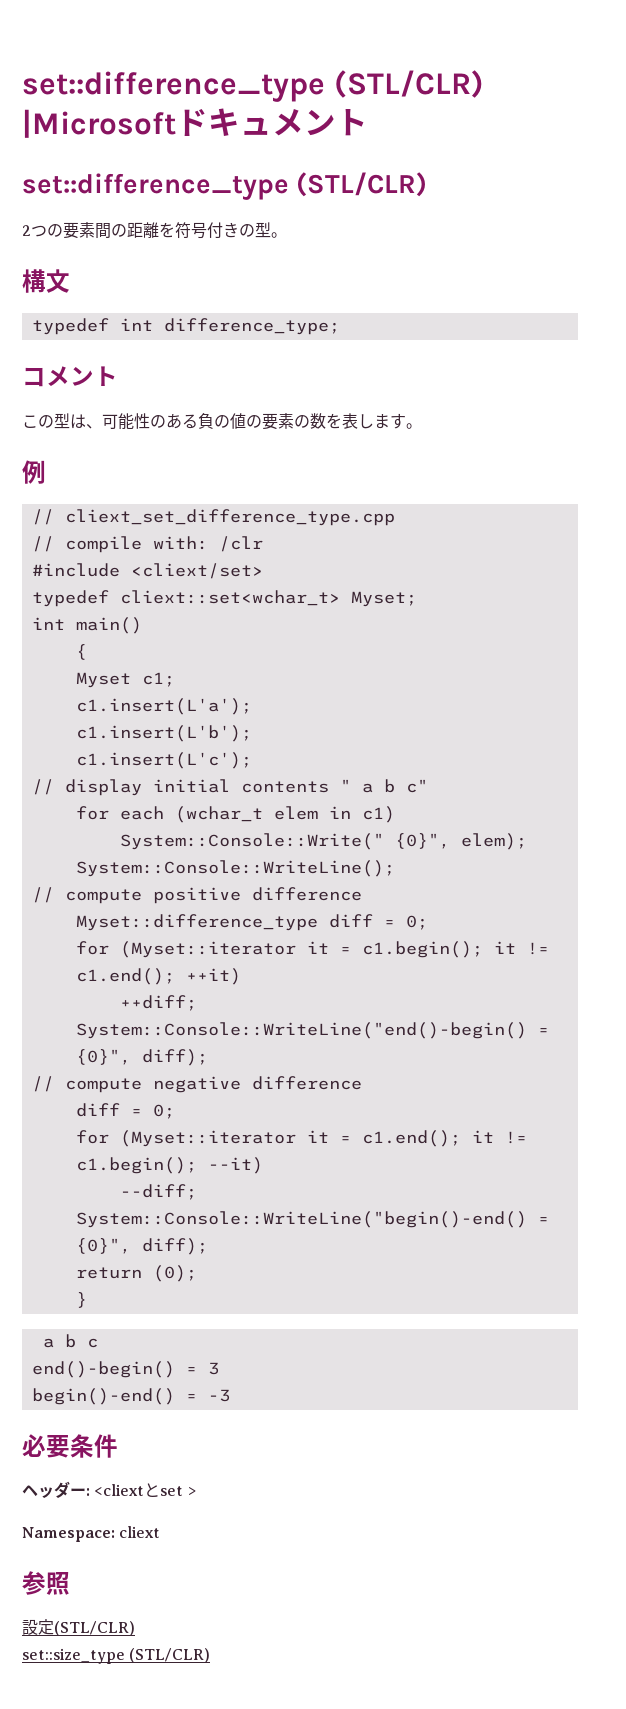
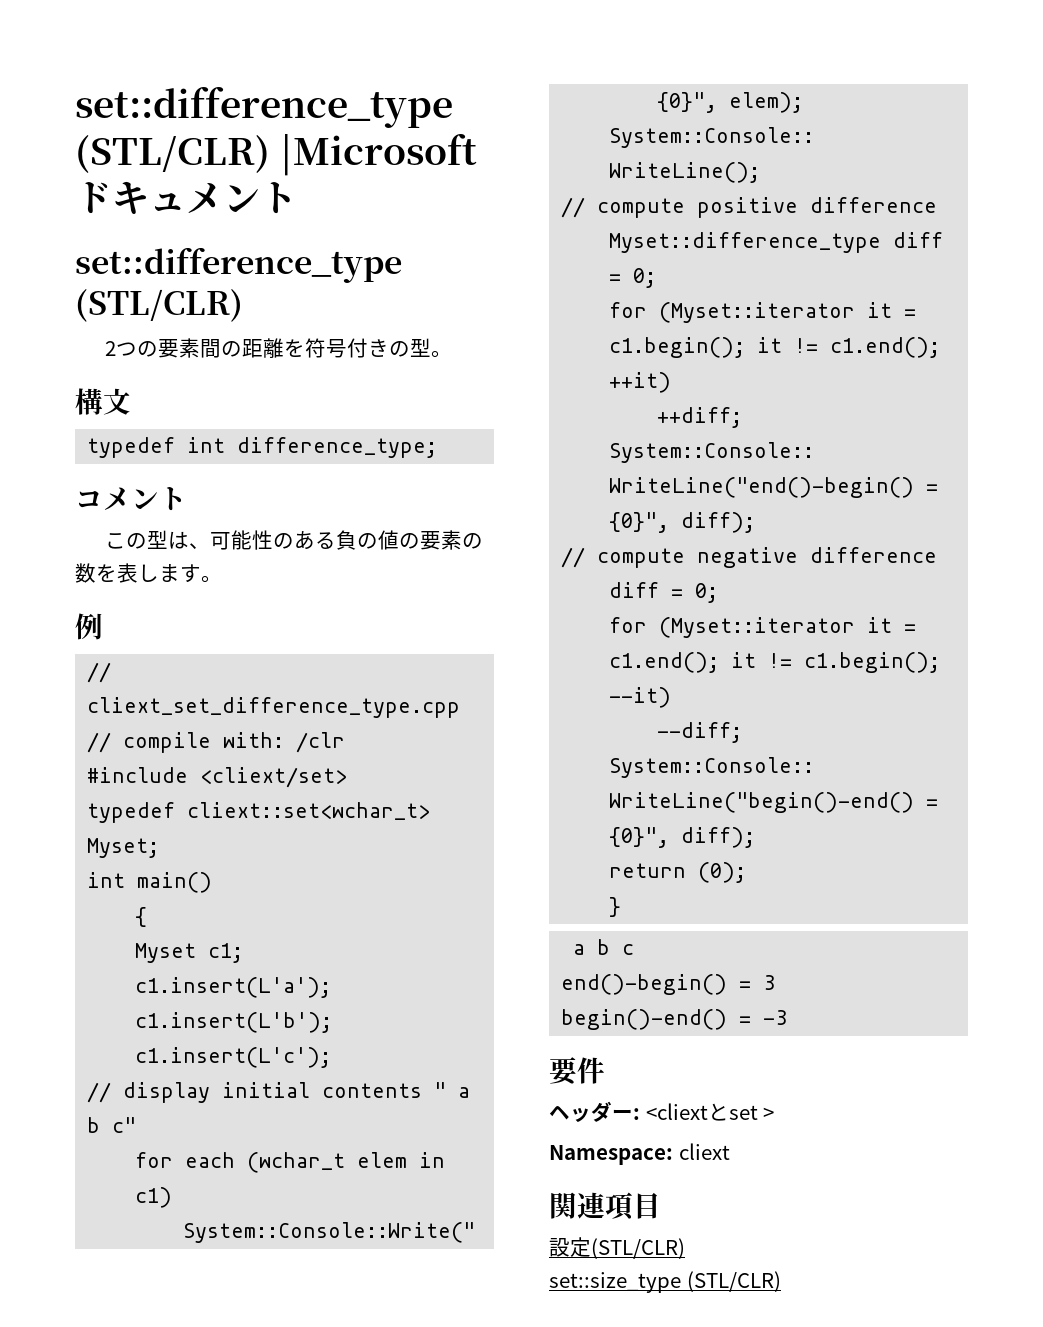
[22,1434,94,1458] 必要条 -> [549,1057,578,1085] 要
[22,1571,70,1595] 参照 -> [549,1192,661,1220] 関連項目

